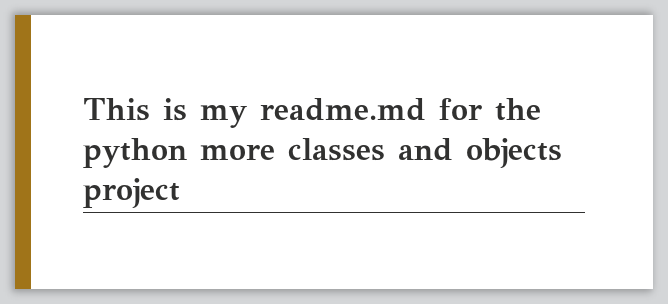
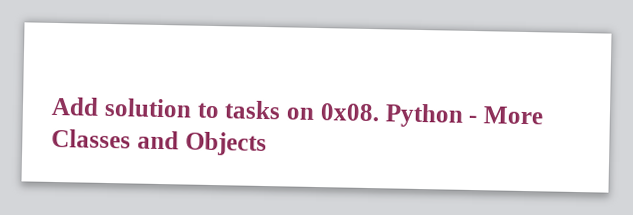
[83,98,541,128] [83,138,562,168] [83,178,180,208] This is my readme.md for the python more classes and objects project -> [51,96,544,128] [51,128,267,157] Add solution to tasks on 0x08. Python - More Classes and Objects

